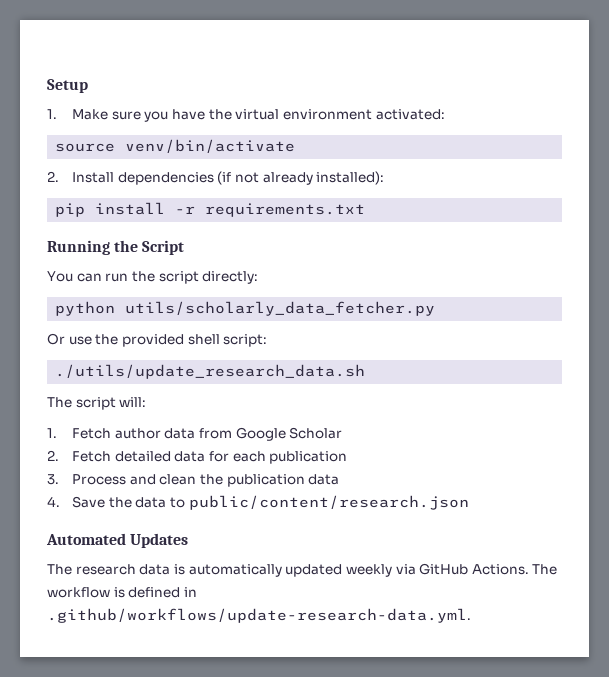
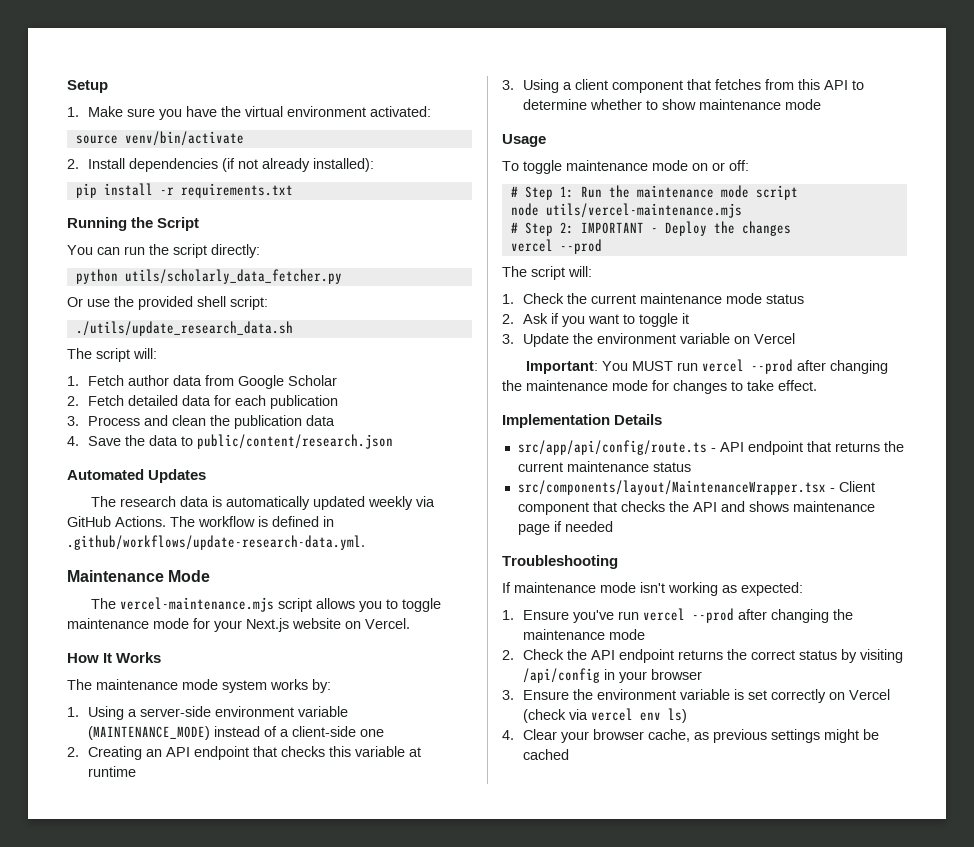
(471, 615) none -> [67,570,211,582] [90,597,441,612] [67,618,410,632] [67,652,162,663] [67,679,331,693] [67,706,349,720] [88,726,385,740] [67,746,422,760] [88,766,137,777] [502,79,865,93] [523,99,822,110] [502,134,546,147] [502,160,749,174] [510,185,798,200] [510,203,742,218] [510,221,791,236] [510,239,602,254] [502,266,592,280] [502,293,805,304] [502,313,690,327] [502,333,796,347] [525,359,888,374] [502,380,817,394] [502,414,663,428] [517,440,904,455] [517,461,691,472] [517,480,875,495] [517,501,875,515] [517,521,613,535] [502,555,618,569] [502,582,803,596] [502,608,854,623] [523,629,646,640] [502,649,904,663] [523,668,703,683] [502,689,891,703] [523,708,688,723] [502,729,880,743] [523,749,570,760] // Maintenance Mode // The vercel-maintenance.mjs script allows you to toggle maintenance mode for your Next.js website on Vercel. // How It Works // The maintenance mode system works by: // 1. Using a server-side environment variable (MAINTENANCE_MODE) instead of a client-side one // 2. Creating an API endpoint that checks this variable at runtime // 3. Using a client component that fetches from this API to determine whether to show maintenance mode // Usage // To toggle maintenance mode on or off: // # Step 1: Run the maintenance mode script // node utils/vercel-maintenance.mjs // # Step 2: IMPORTANT - Deploy the changes // vercel --prod // The script will: // 1. Check the current maintenance mode status // 2. Ask if you want to toggle it // 3. Update the environment variable on Vercel // Important: You MUST run vercel --prod after changing the maintenance mode for changes to take effect. // Implementation Details // src/app/api/config/route.ts - API endpoint that returns the current maintenance status // src/components/layout/MaintenanceWrapper.tsx - Client component that checks the API and shows maintenance page if needed // Troubleshooting // If maintenance mode isn't working as expected: // 1. Ensure you've run vercel --prod after changing the maintenance mode // 2. Check the API endpoint returns the correct status by visiting /api/config in your browser // 3. Ensure the environment variable is set correctly on Vercel (check via vercel env ls) // 4. Clear your browser cache, as previous settings might be cached

